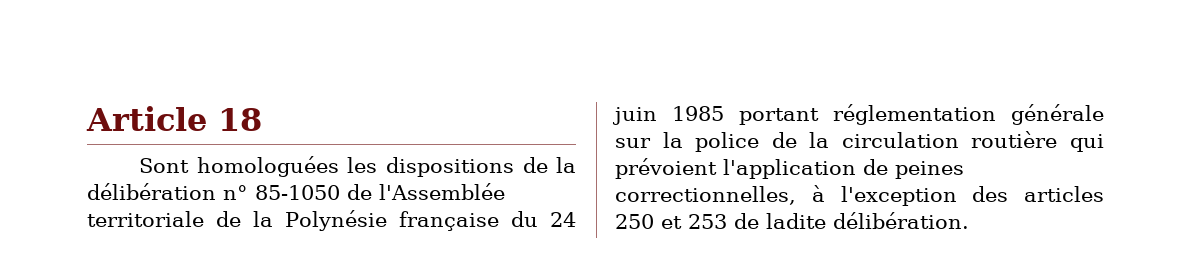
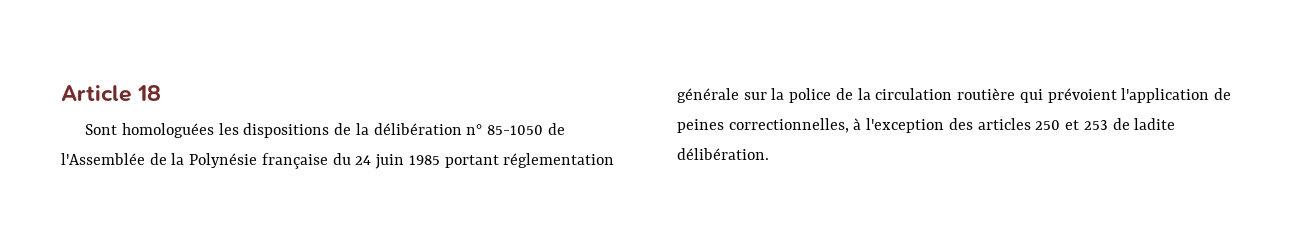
[87,211,204,227] territoriale -> (145, 159) none

